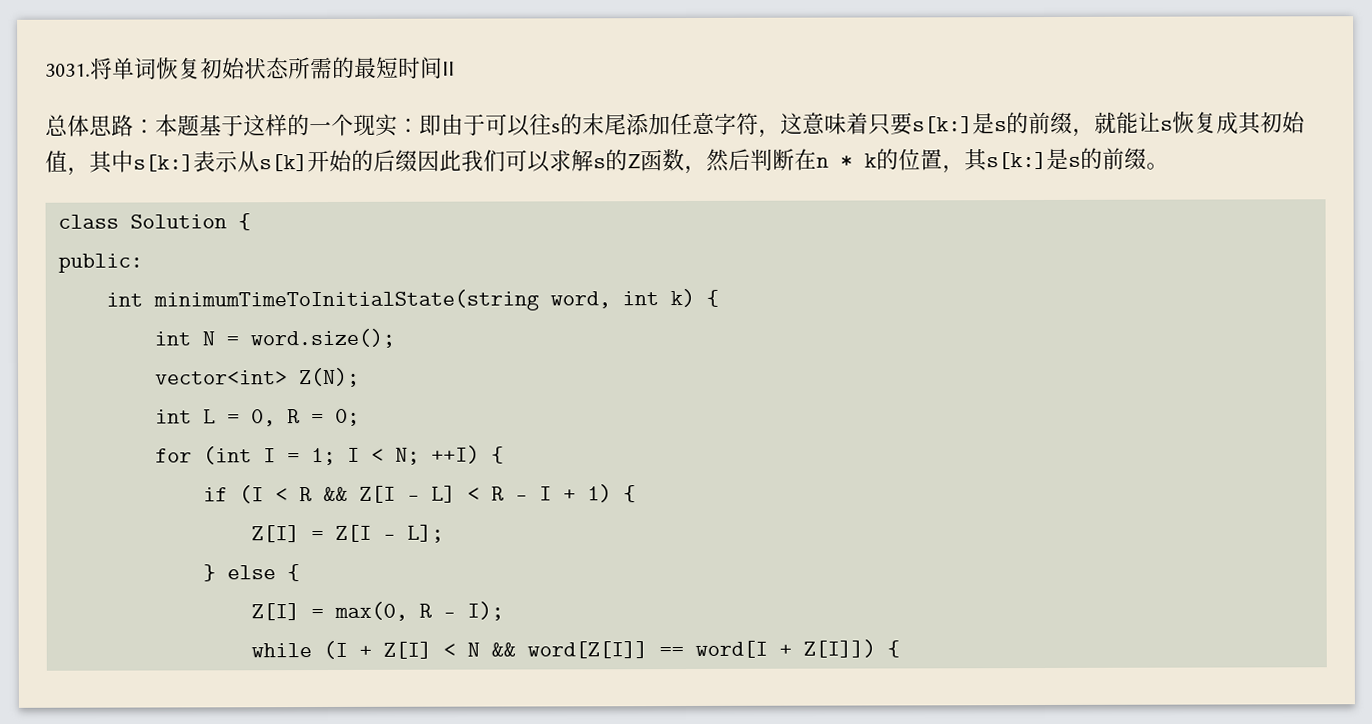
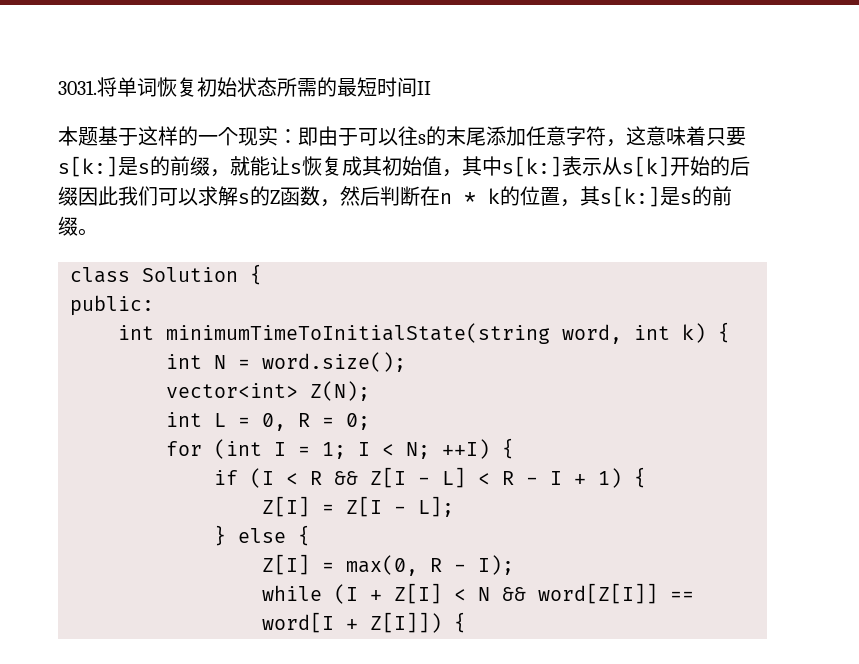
[45,114,156,137] 总体思路： -> (431, 88) none

